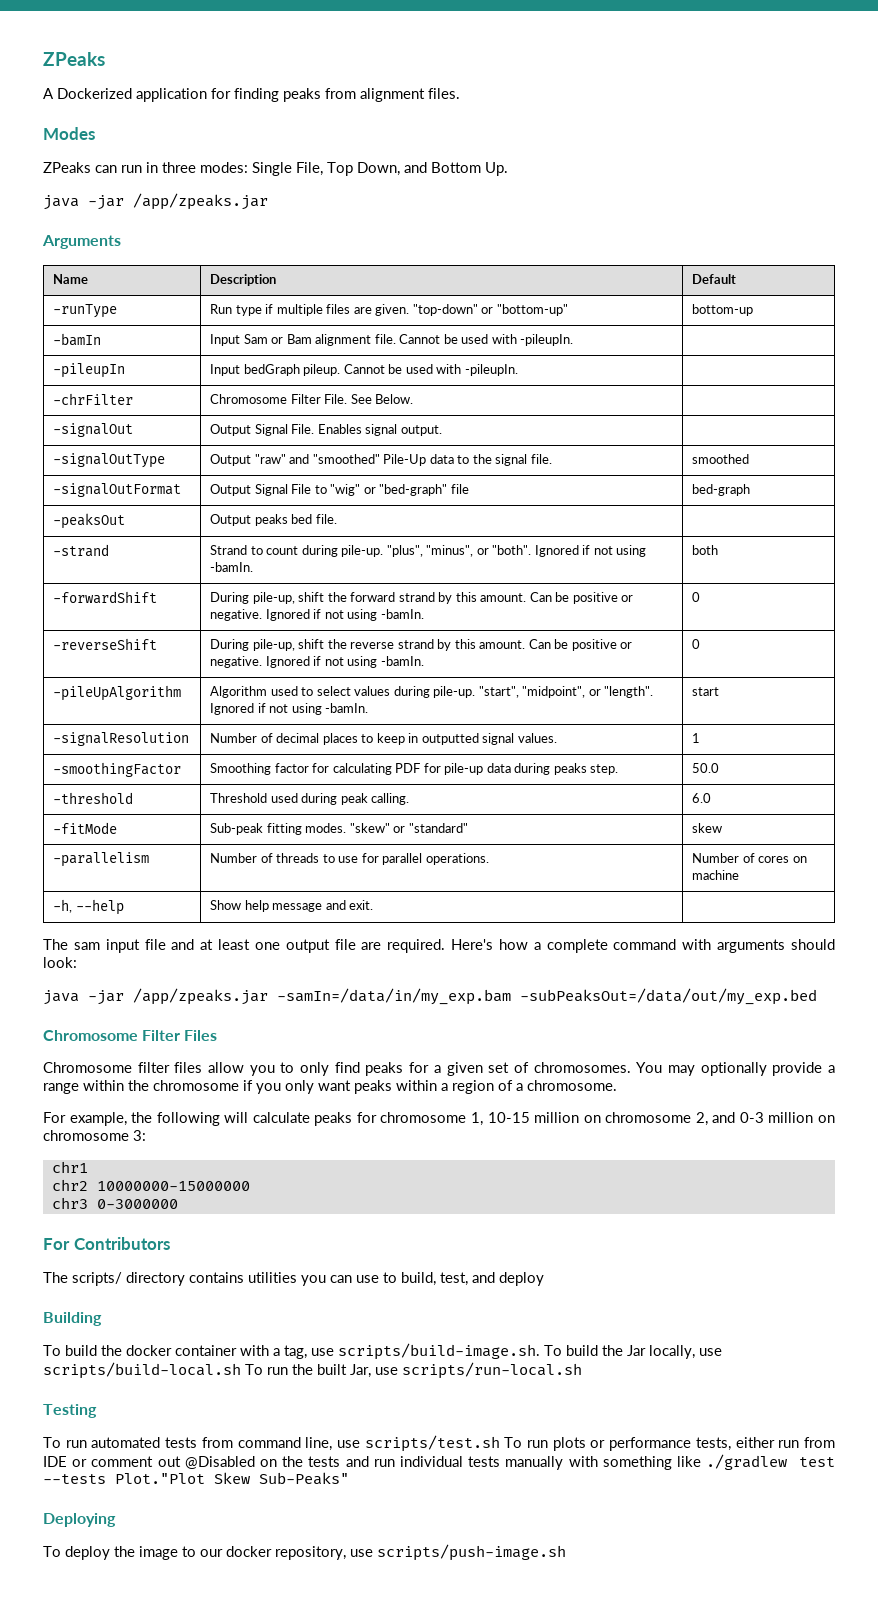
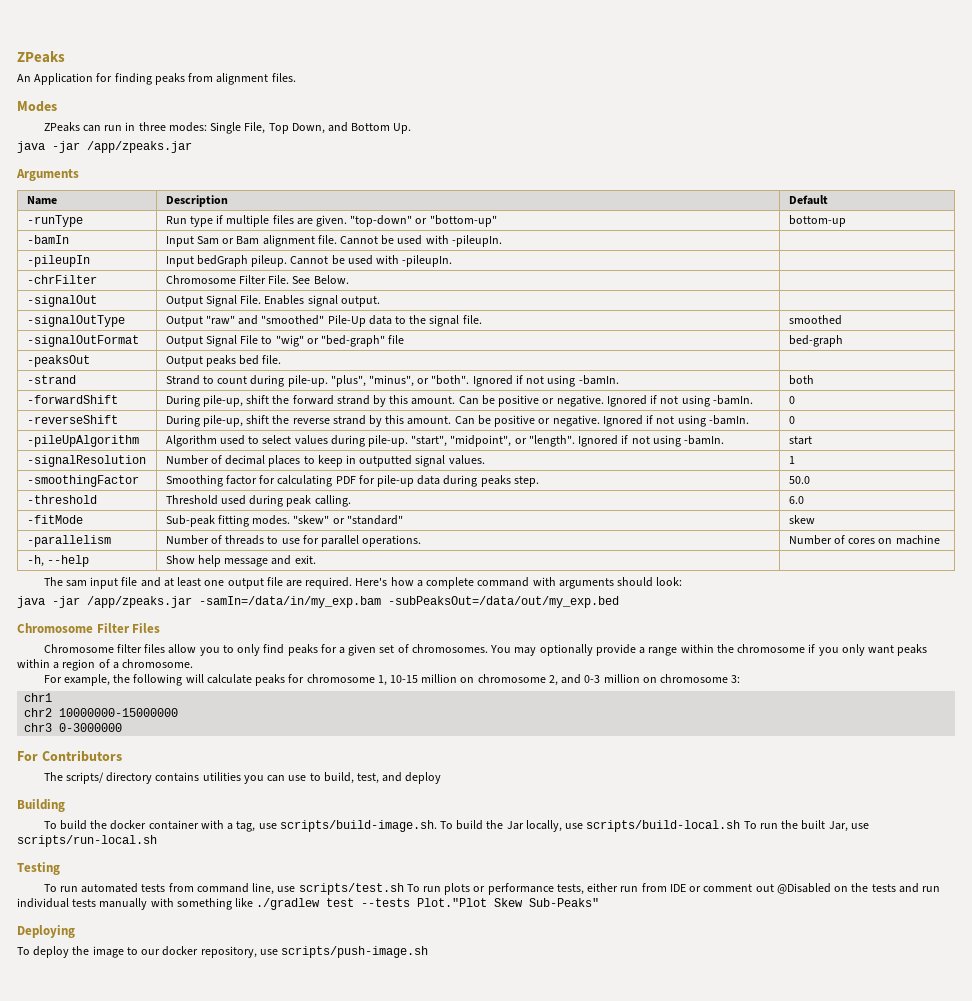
[43,88,207,102] A Dockerized application -> [17,73,94,85] An Application

